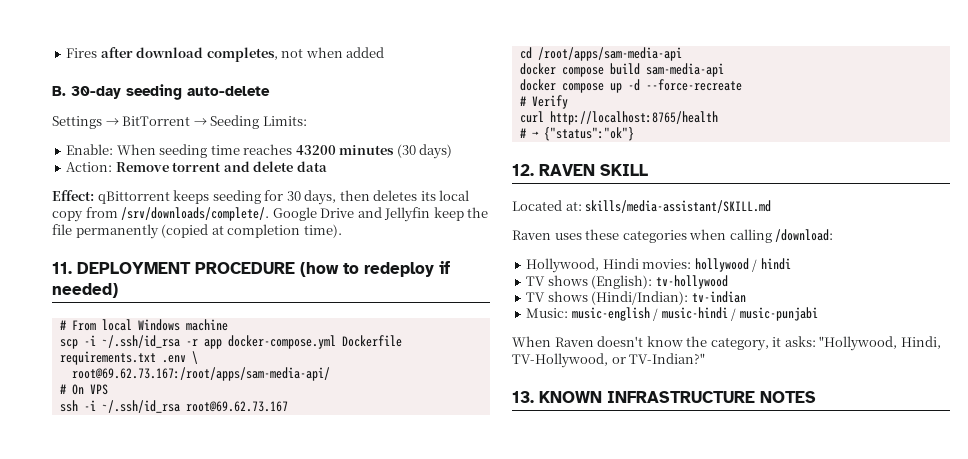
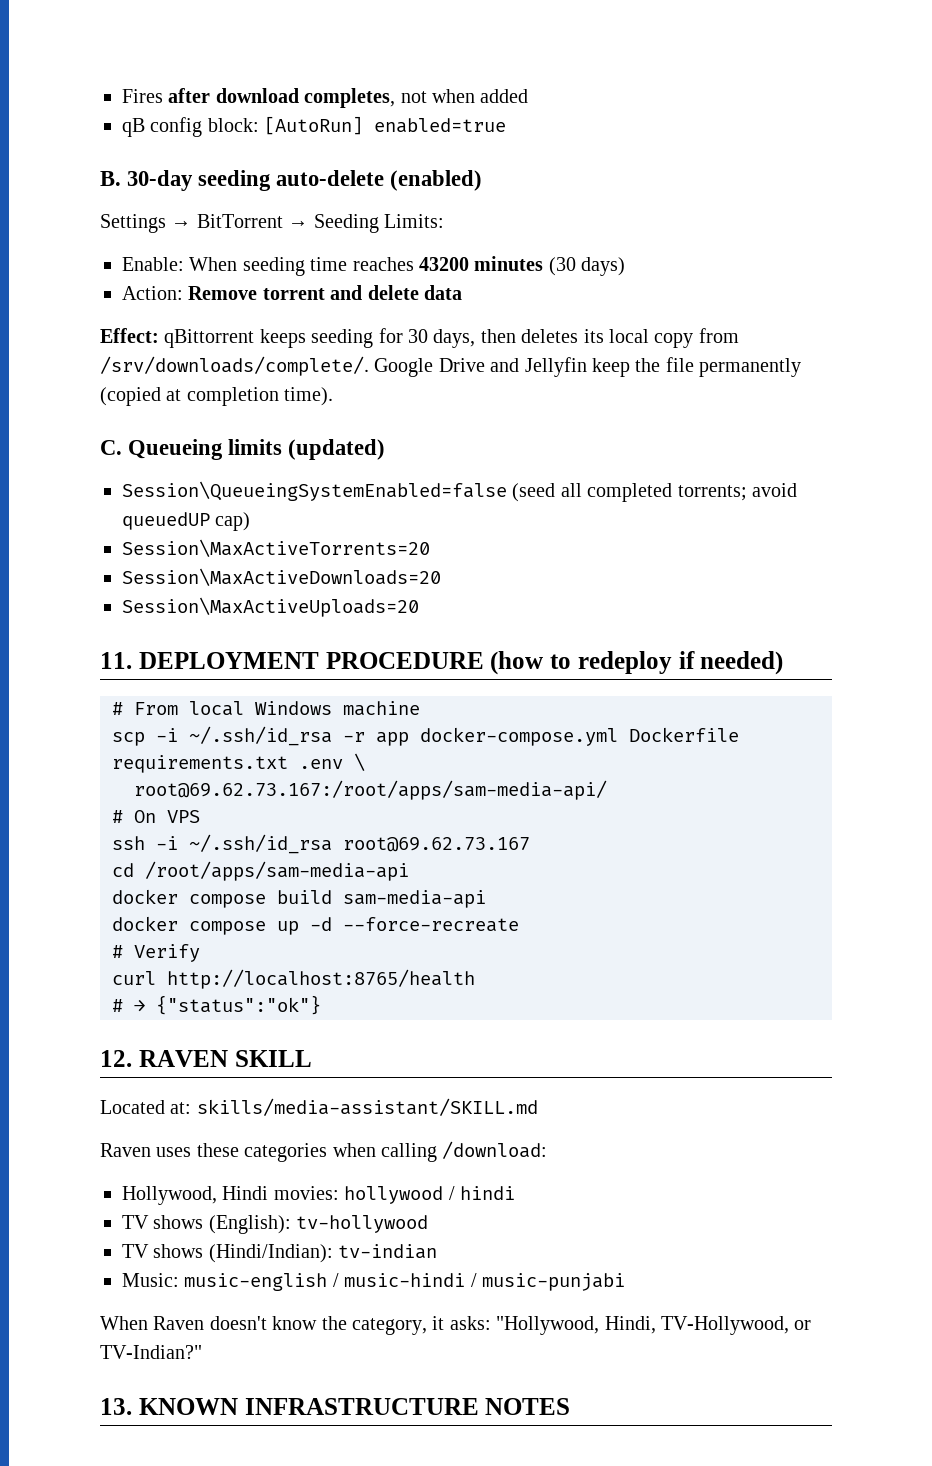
(385, 52) none -> [122,116,507,137] // qB config block: [AutoRun] enabled=true
(270, 91) none -> [390,170,483,191] (enabled)
(342, 231) none -> [100,439,386,460] [122,481,797,502] [122,512,251,531] [122,539,430,557] [122,568,441,586] [122,597,419,617] // C. Queueing limits (updated) // Session\QueueingSystemEnabled=false (seed all completed torrents; avoid queuedUP cap) // Session\MaxActiveTorrents=20 // Session\MaxActiveDownloads=20 // Session\MaxActiveUploads=20

